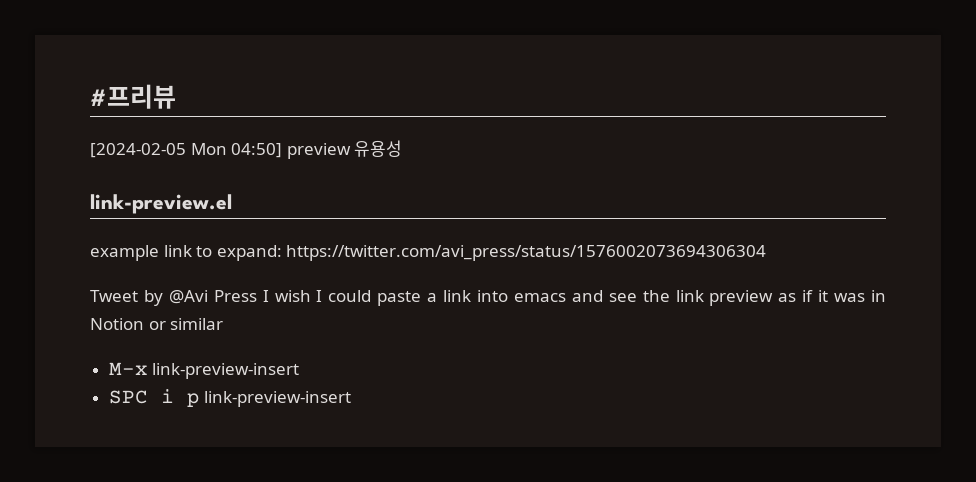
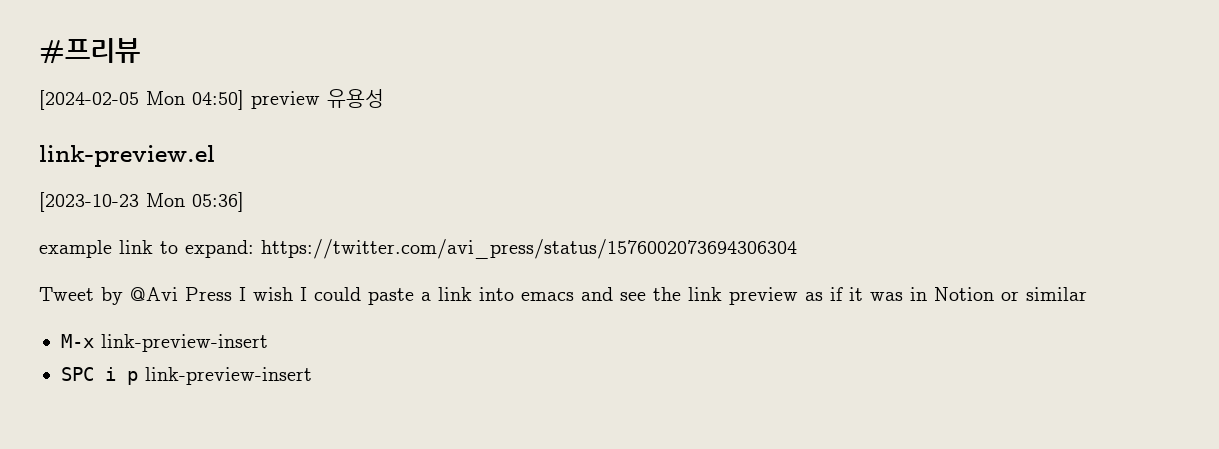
(232, 204) none -> [39,192,244,212] // [2023-10-23 Mon 05:36]

